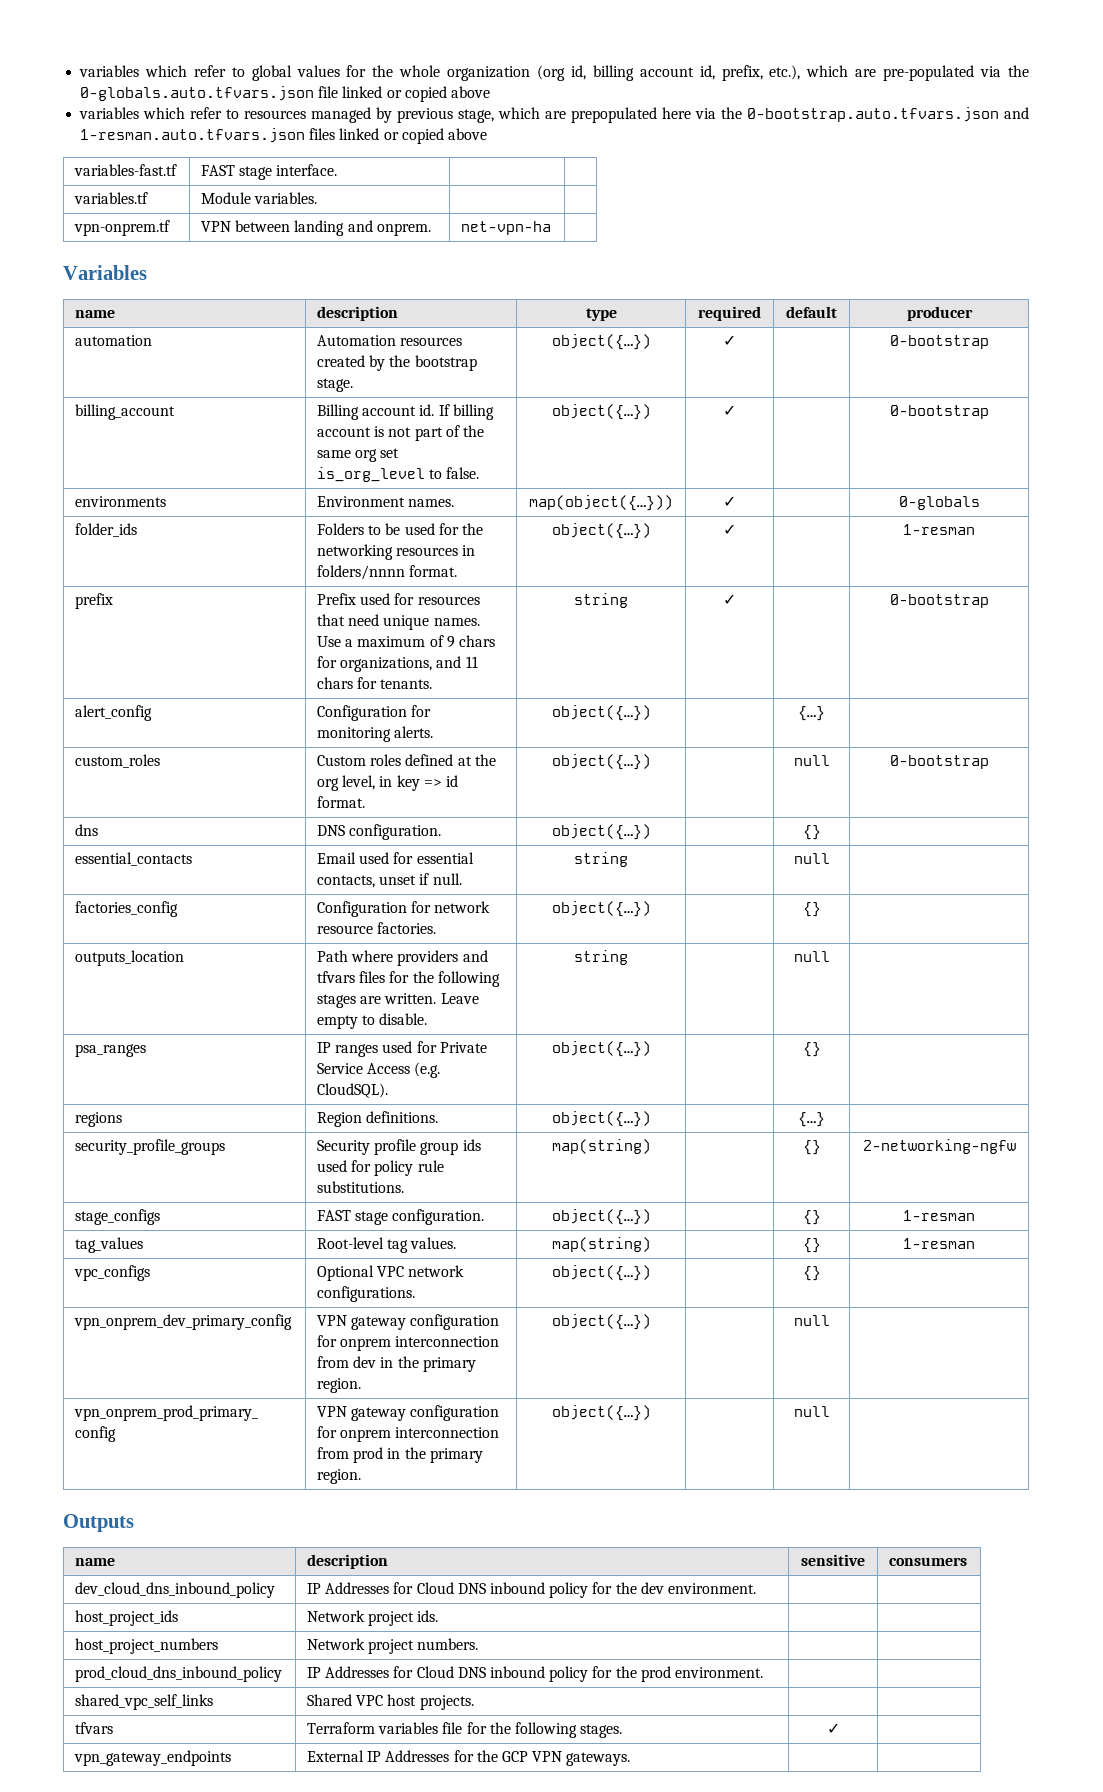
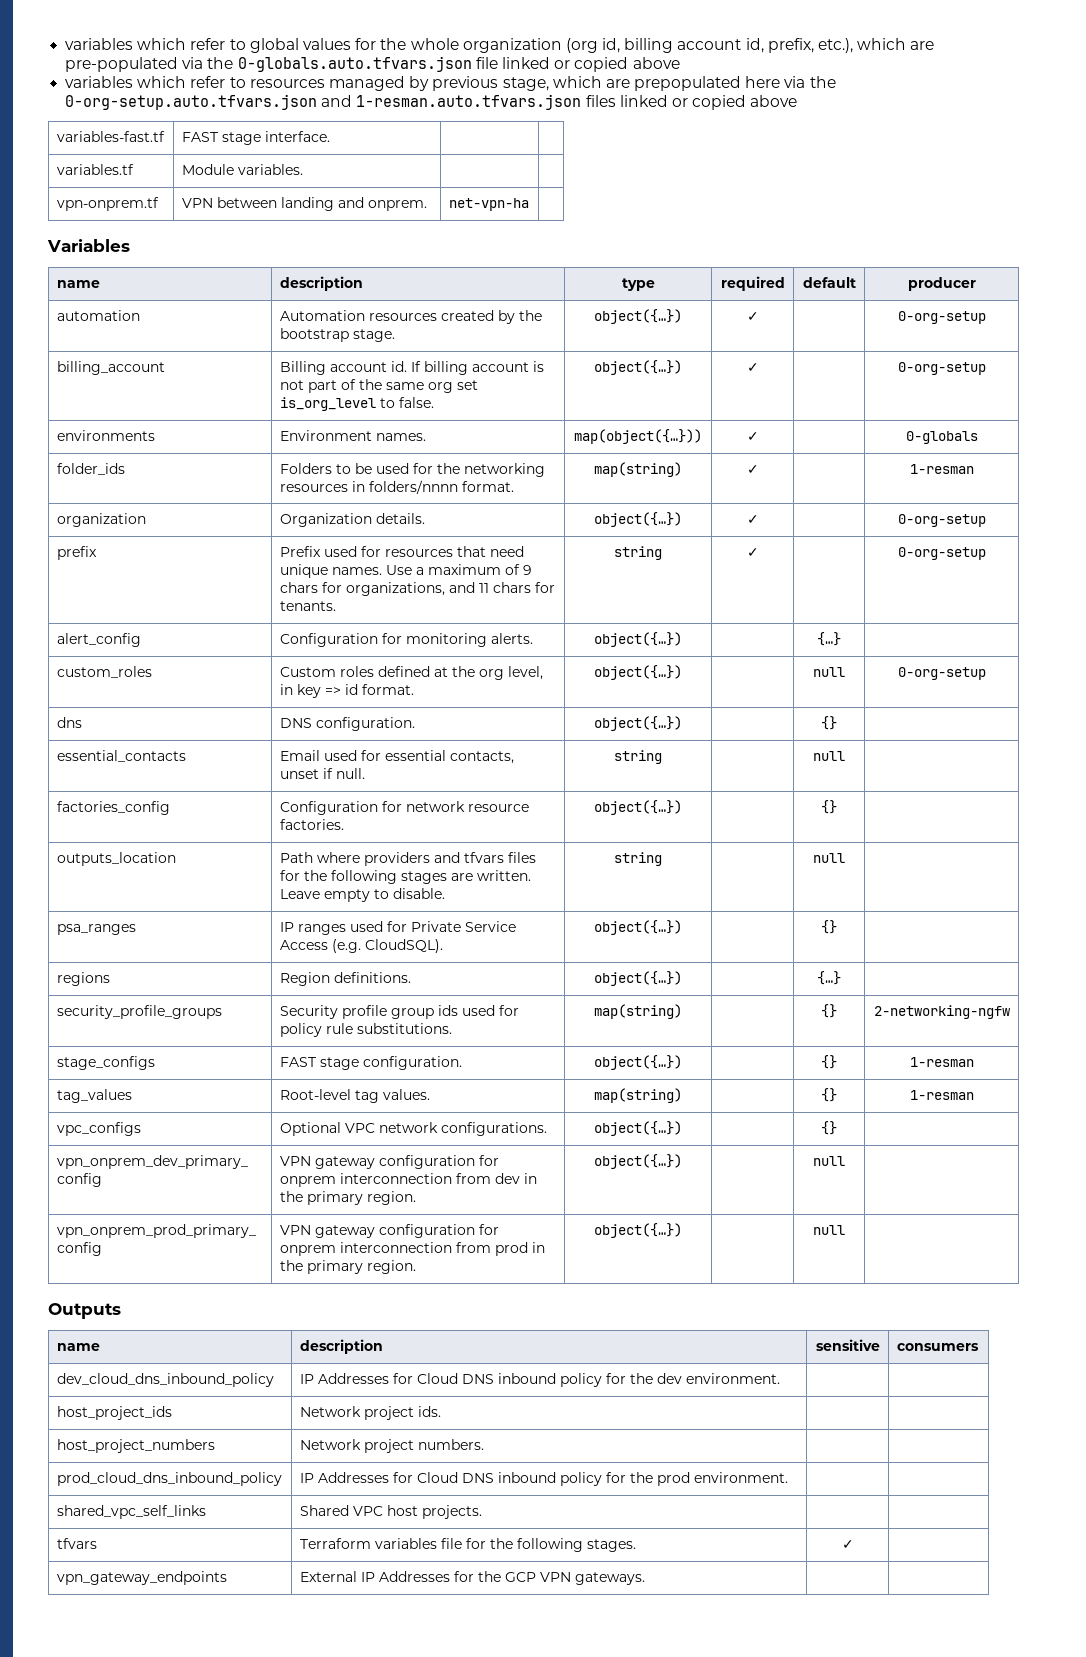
[747,107,1000,122] 0-bootstrap.auto.tfvars.json -> [65,94,318,110] 0-org-setup.auto.tfvars.json
[889,335,989,349] 0-bootstrap -> [897,311,986,324] 0-org-setup
[889,405,989,419] 0-bootstrap -> [897,362,986,375] 0-org-setup
[551,523,651,539] [723,524,736,535] [903,524,975,535] | object({…}) | ✓ | | 1-resman -> [594,462,682,477] [746,465,759,474] [909,464,974,474] [56,513,146,527] [279,513,425,527] [594,512,682,527] [746,515,759,524] [897,514,986,527] | map(string) | ✓ | | 1-resman // organization | Organization details. | object({…}) | ✓ | | 0-org-setup
[889,594,989,608] 0-bootstrap -> [897,547,986,560] 0-org-setup
[889,755,989,769] 0-bootstrap -> [897,667,986,680] 0-org-setup

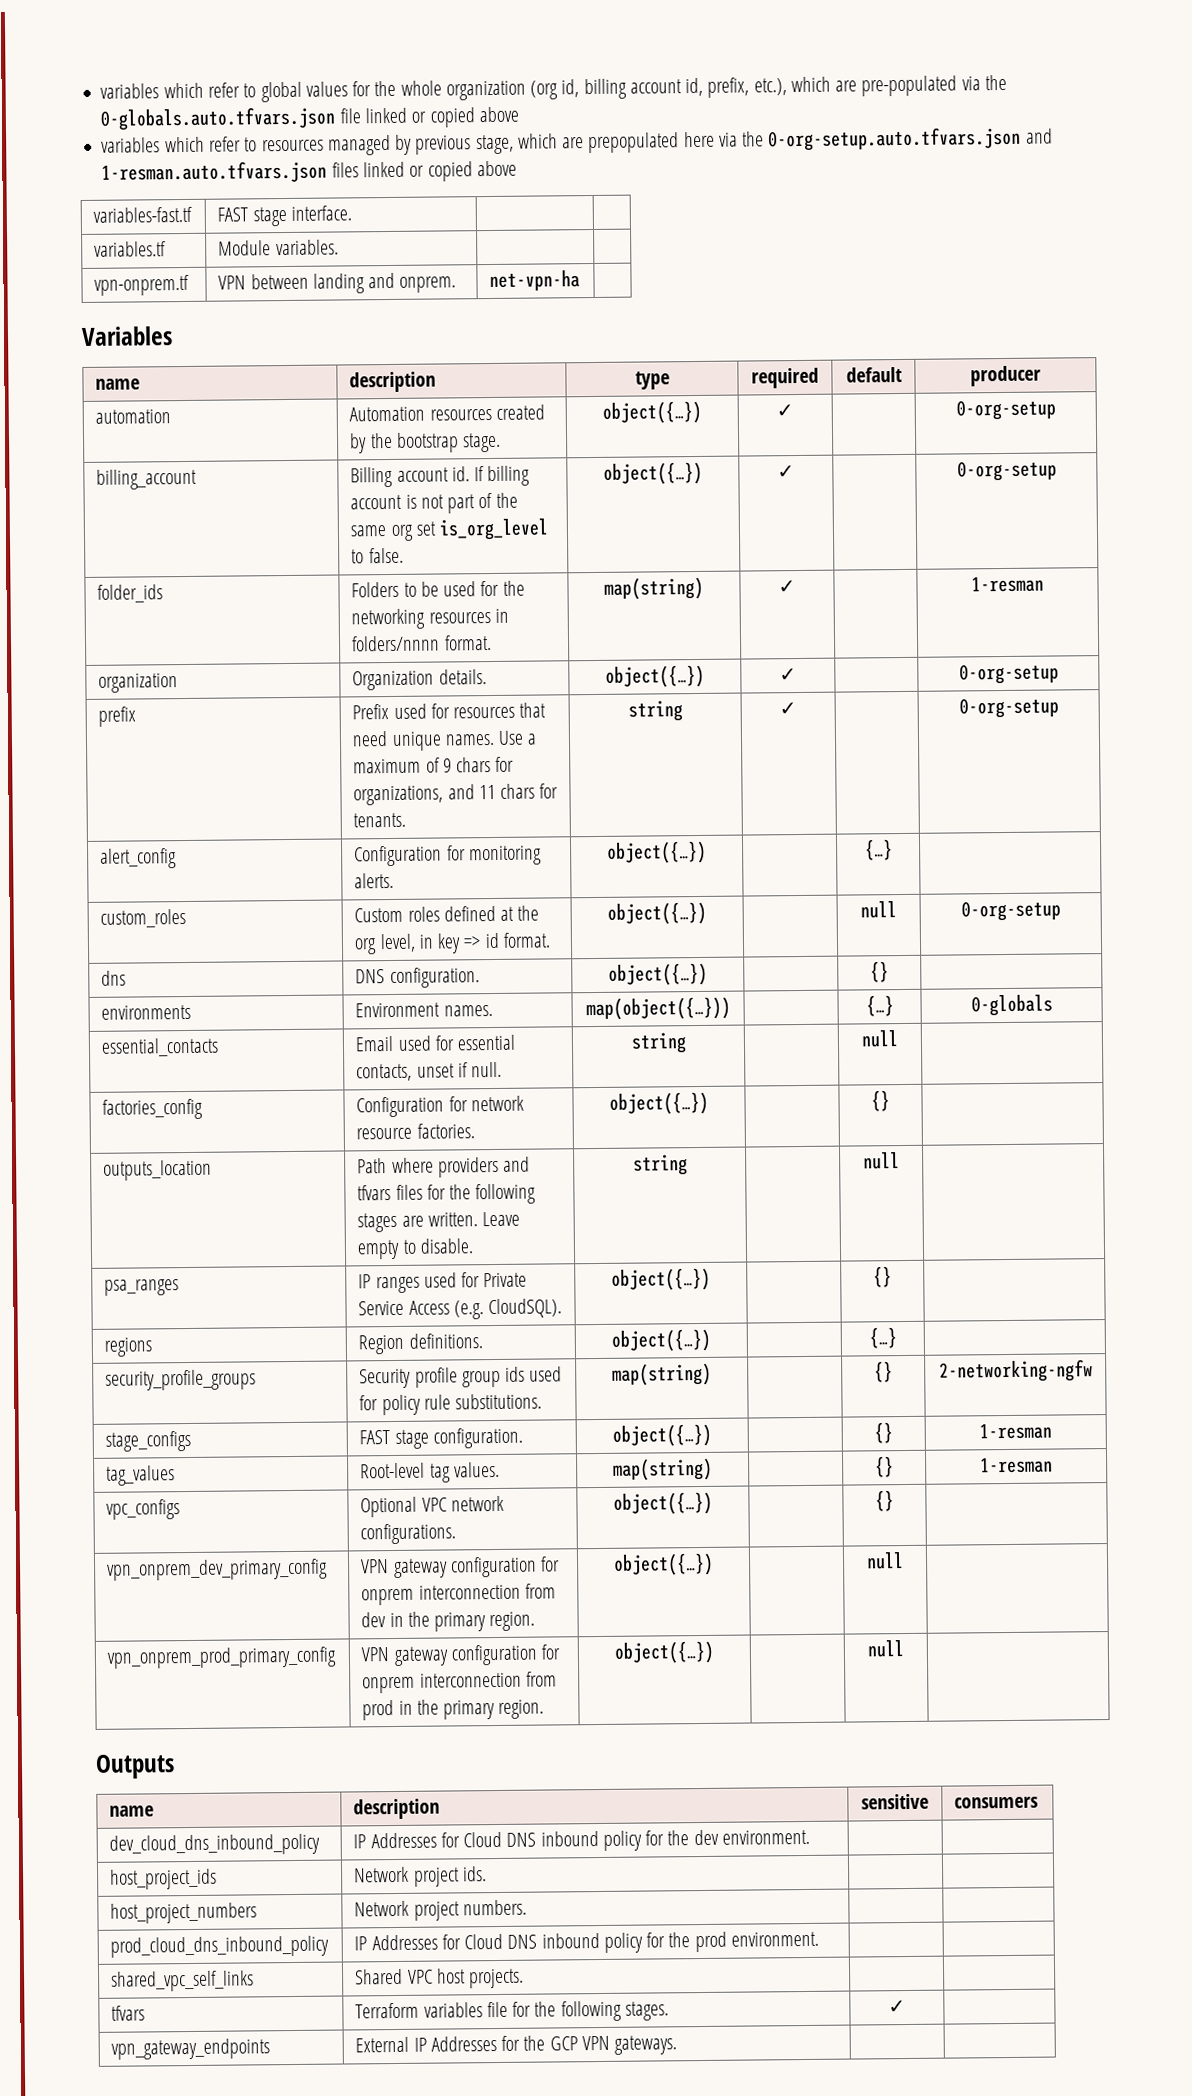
[56,430,155,441] [279,430,426,441] [574,429,702,444] [746,432,759,441] [905,431,978,444] // environments | Environment names. | map(object({…})) | ✓ | | 0-globals -> (1057, 471) none
(837, 723) none -> [101,1004,192,1020] [355,1002,493,1018] [585,996,731,1021] [865,995,894,1017] [970,994,1053,1017] // environments | Environment names. | map(object({…})) | | {…} | 0-globals

